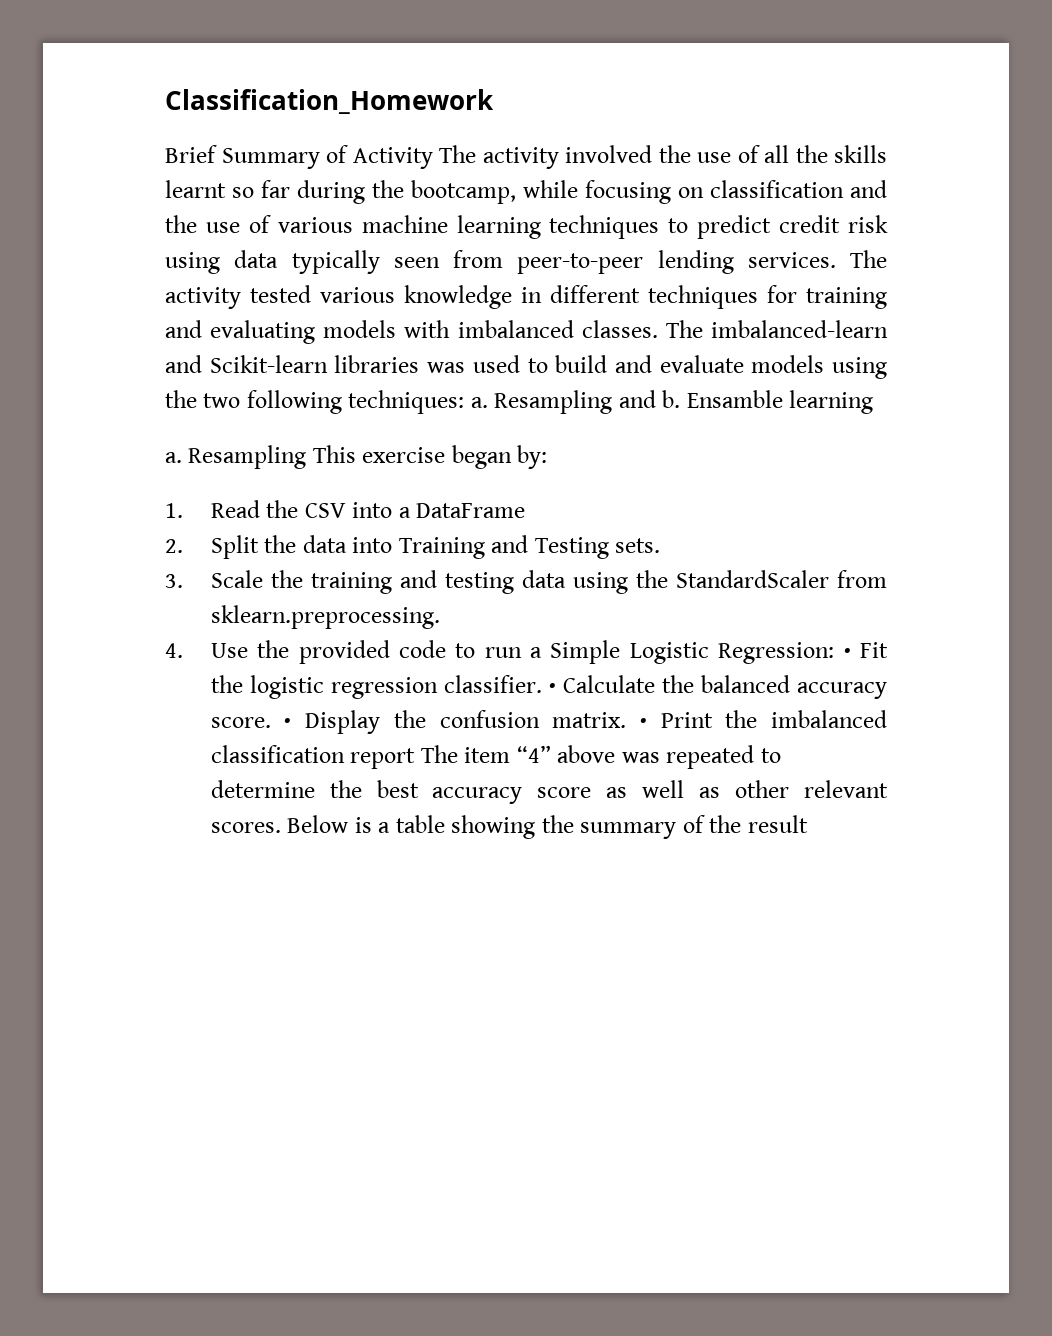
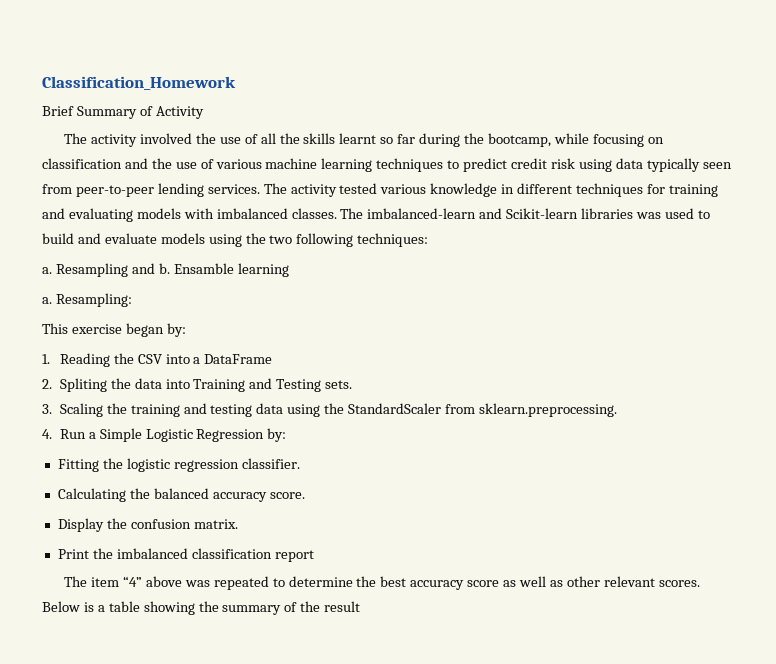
(433, 158) none -> (204, 112) //
(465, 402) none -> (429, 240) //
[188,445,307,469] Resampling -> [55,293,132,307] Resampling: //
[210,500,260,518] Read -> [59,353,110,367] Reading
[210,535,259,559] Split -> [59,378,107,392] Spliting
[210,570,263,588] Scale -> [59,403,103,417] Scaling
[210,640,888,664] Use the provided code to run a Simple Logistic Regression: • Fit -> [59,428,287,442] [57,459,99,472] Run a Simple Logistic Regression by: // Fitting
[548,675,655,693] • Calculate -> [57,488,126,502] // Calculating
[284,718,292,728] • -> (305, 495) //
[639,718,647,728] • -> (238, 524) //
(416, 758) none -> (314, 556) //

